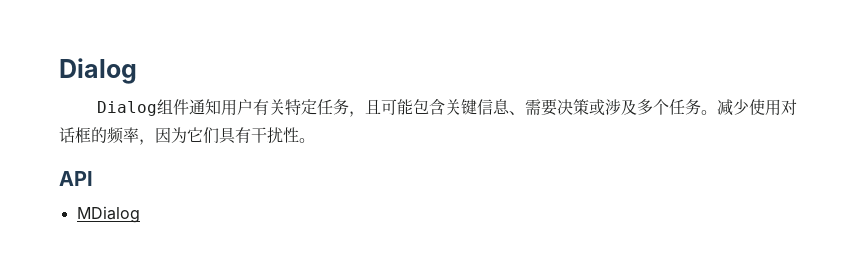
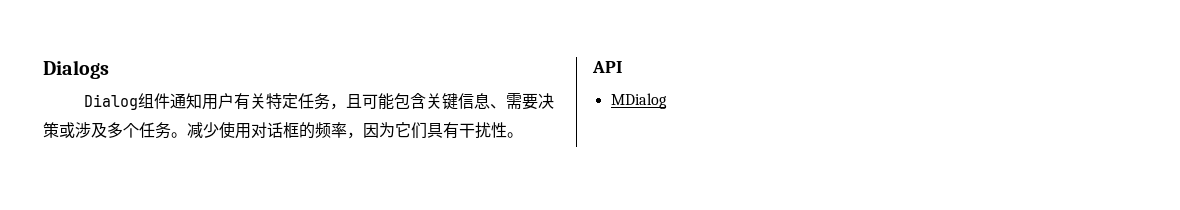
[59,58,137,84] Dialog -> [43,60,109,79] Dialogs

